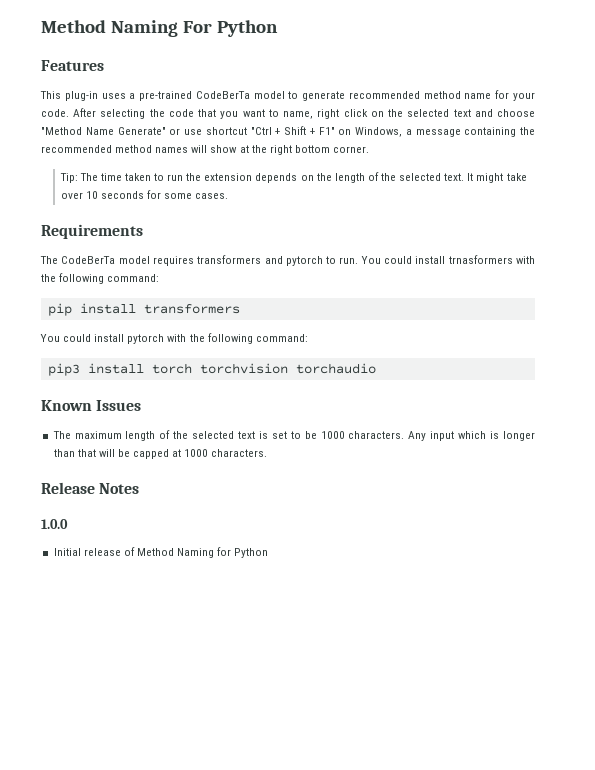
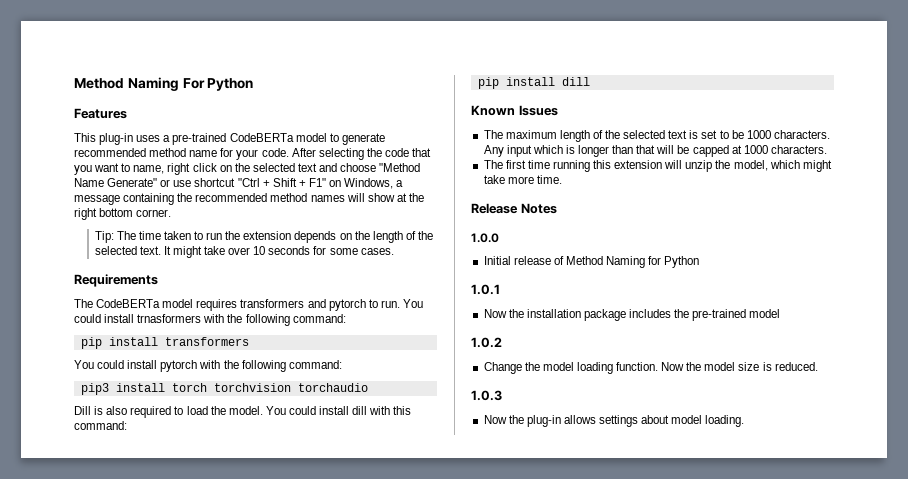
[195,91,250,99] CodeBerTa -> [229,133,294,142] CodeBERTa
[61,256,116,264] CodeBerTa -> [96,299,161,308] CodeBERTa
(376, 368) none -> [74,406,412,418] [74,421,127,430] [477,77,590,89] // Dill is also required to load the model. You could install dill with this command: // pip install dill
(268, 453) none -> [483,160,832,172] [483,175,562,184] // The first time running this extension will unzip the model, which might take more time.
(269, 553) none -> [471,284,500,295] [483,309,781,321] [471,337,502,348] [483,362,818,374] [471,390,502,401] [483,415,745,427] // 1.0.1 // Now the installation package includes the pre-trained model // 1.0.2 // Change the model loading function. Now the model size is reduced. // 1.0.3 // Now the plug-in allows settings about model loading.

